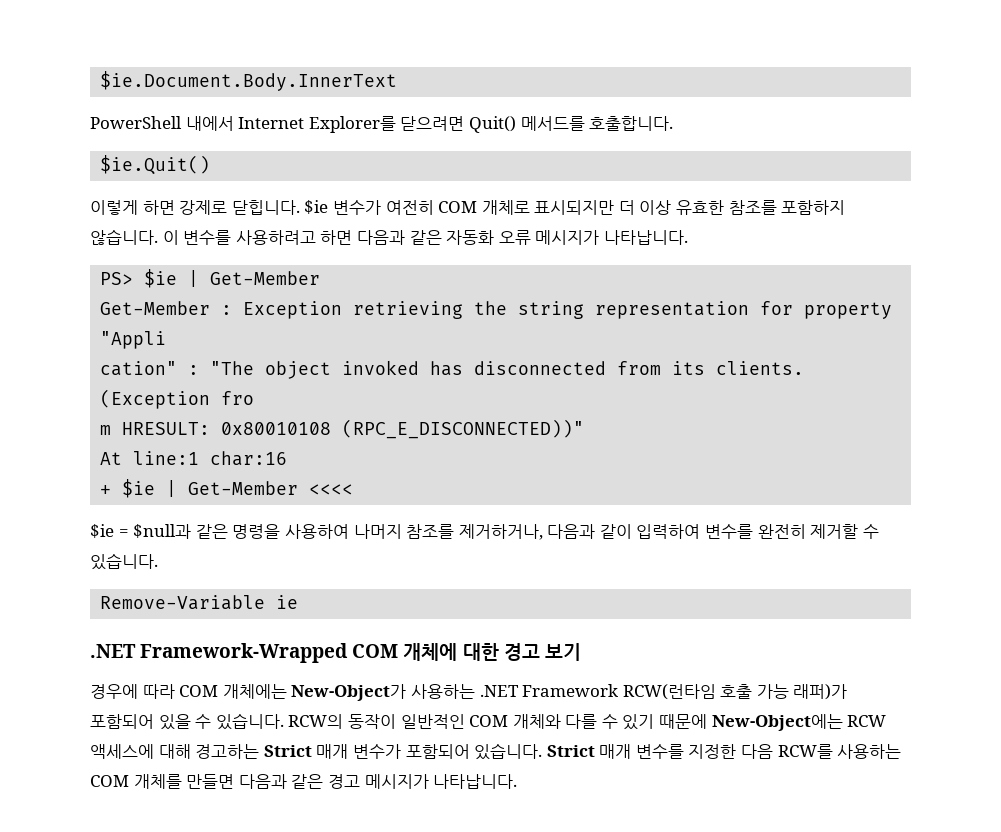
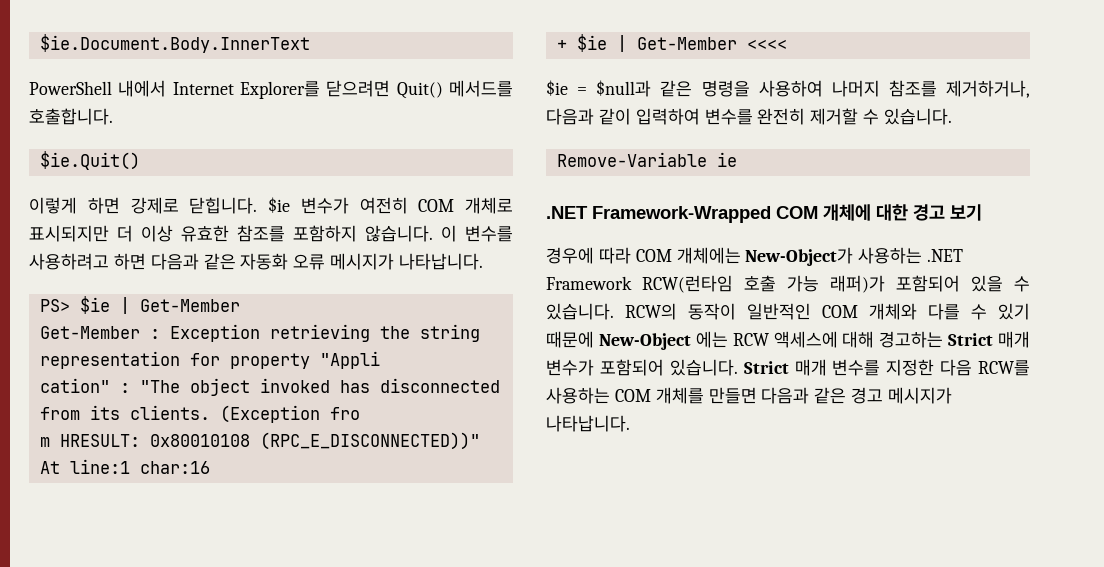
[711,714,843,731] New-Object에는 -> [598,331,728,350] New-Object 에는

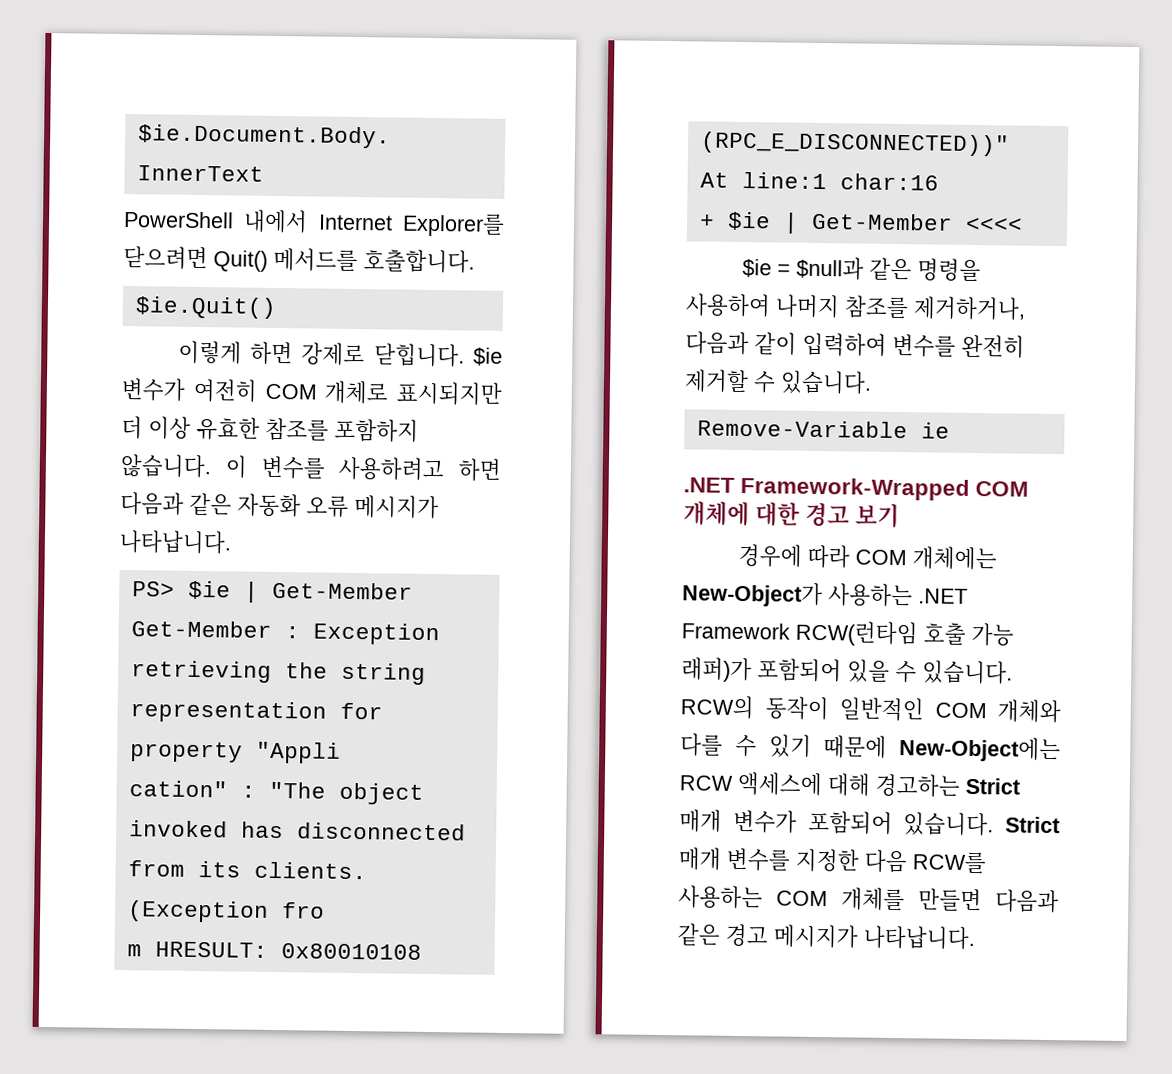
[598,331,728,350] New-Object 에는 -> [899,736,1061,763] New-Object에는

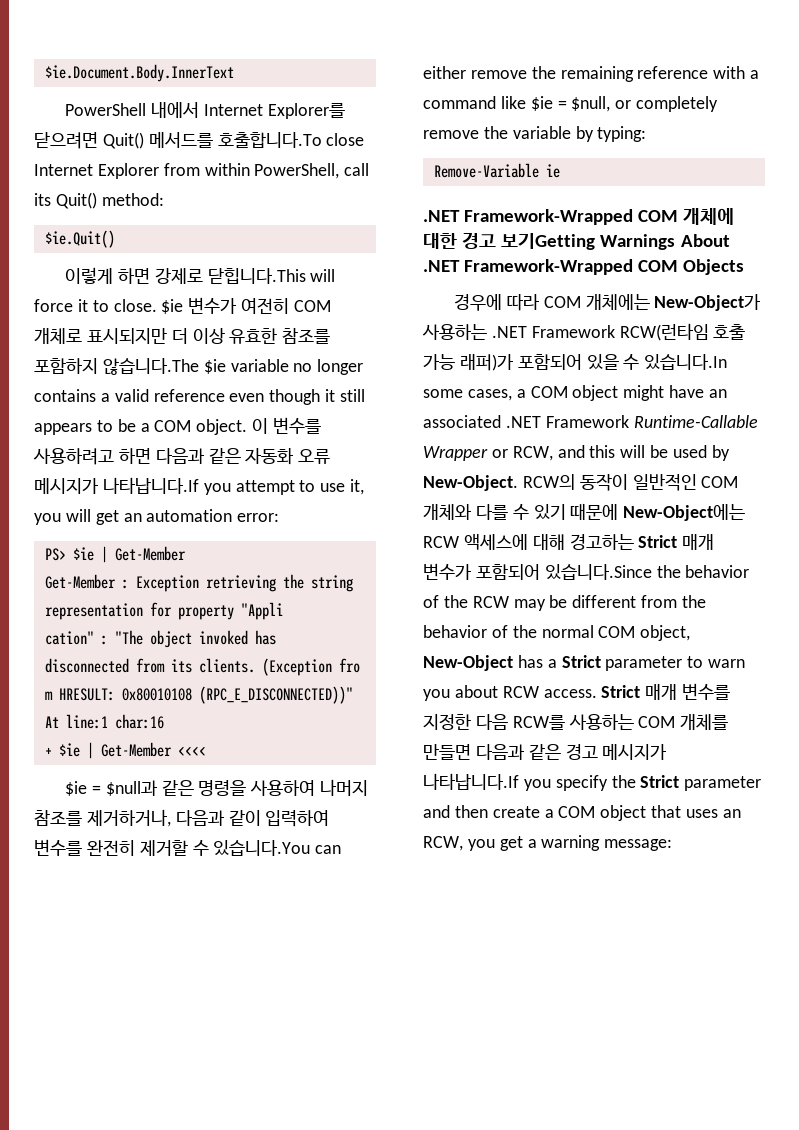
[363,249,475,274] [134,296,277,319] [177,340,465,368] 호출합니다. // $ie.Quit() // 이렇게 하면 강제로 닫힙니다. -> [217,132,365,148] [34,163,370,179] [34,192,164,209] [44,230,115,248] [65,267,336,284] [34,299,157,312] 호출합니다.To close Internet Explorer from within PowerShell, call its Quit() method: // $ie.Quit() // 이렇게 하면 강제로 닫힙니다.This will force it to close.
[120,453,212,479] 않습니다. -> [102,358,364,375] [34,389,366,405] [34,419,248,435] 않습니다.The $ie variable no longer contains a valid reference even though it still appears to be a COM object.
[119,529,232,555] 나타납니다. -> [102,477,365,495] [34,509,280,525] 나타납니다.If you attempt to use it, you will get an automation error:
[780,370,872,395] 있습니다. -> [213,840,342,856] [423,66,760,82] [423,96,719,112] [423,126,647,142] 있습니다.You can either remove the remaining reference with a command like $ie = $null, or completely remove the variable by typing:
[855,503,901,529] 보기 -> [501,233,730,250] [423,259,745,275] 보기Getting Warnings About .NET Framework-Wrapped COM Objects
[922,660,1013,685] 있습니다. -> [644,354,728,370] [423,385,728,401] [423,415,758,428] [423,445,730,461] [423,475,518,491] 있습니다.In some cases, a COM object might have an associated .NET Framework Runtime-Callable Wrapper or RCW, and this will be used by New-Object.
[903,812,995,837] 있습니다. -> [544,564,750,580] [423,595,707,611] [423,625,691,641] [423,655,746,671] [423,685,597,701] 있습니다.Since the behavior of the RCW may be different from the behavior of the normal COM object, New-Object has a Strict parameter to warn you about RCW access.
[863,925,975,951] 나타납니다. -> [423,773,762,791] [423,805,741,821] [423,835,673,851] 나타납니다.If you specify the Strict parameter and then create a COM object that uses an RCW, you get a warning message:

